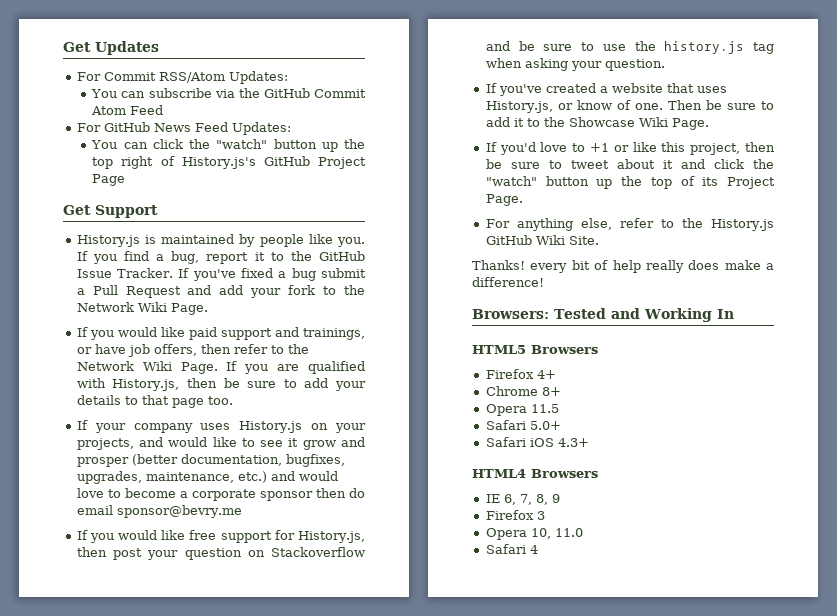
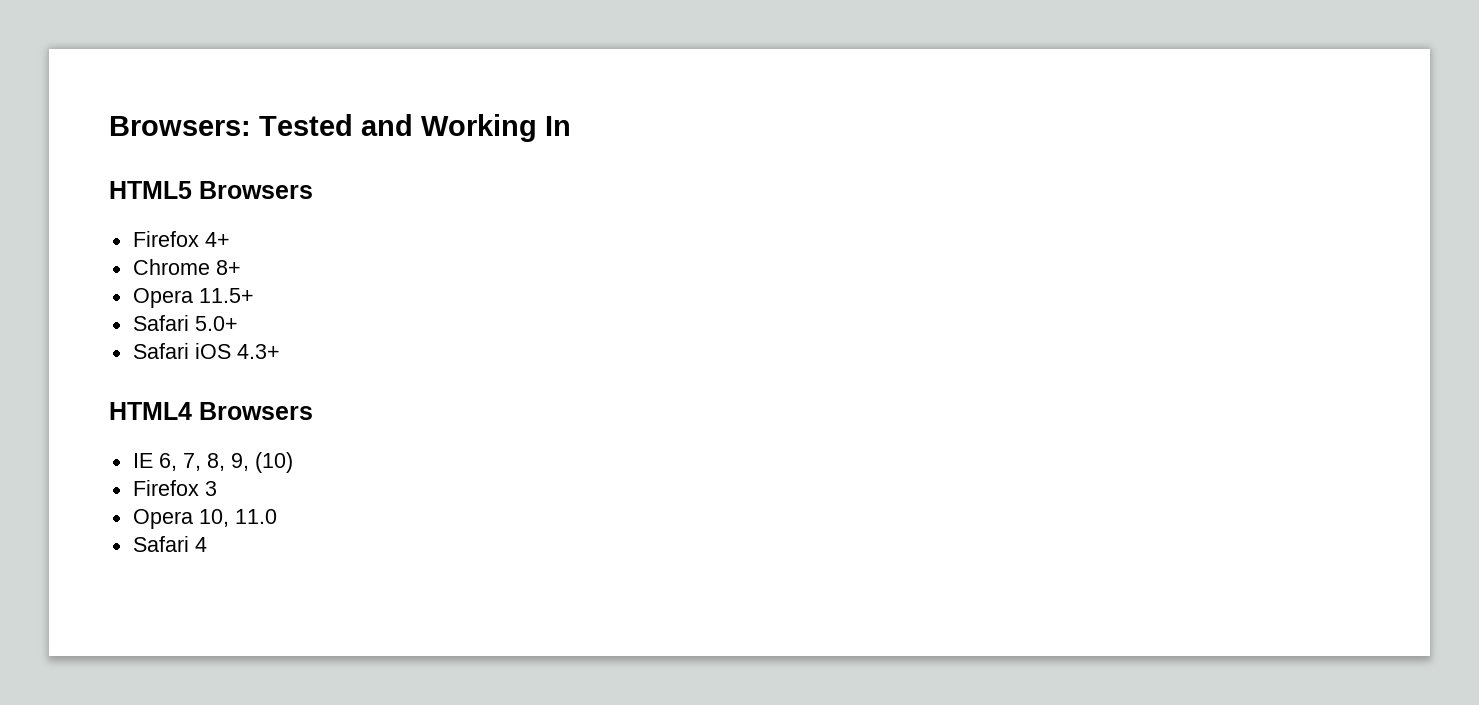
[63,41,159,55] [76,71,288,84] [91,88,366,98] [91,105,164,115] [76,122,291,135] [91,139,365,152] [92,156,366,169] [92,174,126,186] [63,205,158,218] [76,234,365,247] [76,251,365,264] [76,268,366,281] [76,285,365,298] [76,302,208,315] [76,327,365,340] [76,344,309,357] [76,361,365,374] [76,378,366,391] [76,395,233,408] [76,420,366,433] [76,437,365,450] [76,454,345,467] [76,471,338,484] [76,488,365,501] [76,505,242,518] [76,530,366,543] [76,547,365,560] [485,41,774,54] [485,58,665,71] [485,83,727,96] [485,100,774,113] [485,117,709,130] [485,142,775,155] [485,159,774,169] [485,176,775,189] [485,194,523,206] [485,218,775,231] [485,235,599,245] [472,260,774,273] [472,277,544,287] Get Updates // For Commit RSS/Atom Updates: // You can subscribe via the GitHub Commit Atom Feed // For GitHub News Feed Updates: // You can click the "watch" button up the top right of History.js's GitHub Project Page // Get Support // History.js is maintained by people like you. If you find a bug, report it to the GitHub Issue Tracker. If you've fixed a bug submit a Pull Request and add your fork to the Network Wiki Page. // If you would like paid support and trainings, or have job offers, then refer to the Network Wiki Page. If you are qualified with History.js, then be sure to add your details to that page too. // If your company uses History.js on your projects, and would like to see it grow and prosper (better documentation, bugfixes, upgrades, maintenance, etc.) and would love to become a corporate sponsor then do email sponsor@bevry.me // If you would like free support for History.js, then post your question on Stackoverflow and be sure to use the history.js tag when asking your question. // If you've created a website that uses History.js, or know of one. Then be sure to add it to the Showcase Wiki Page. // If you'd love to +1 or like this project, then be sure to tweet about it and click the "watch" button up the top of its Project Page. // For anything else, refer to the History.js GitHub Wiki Site. // Thanks! every bit of help really does make a difference! // -> (109, 126) none
[530,404,559,413] 11.5 -> [198,288,254,303] 11.5+
[551,494,560,503] 9 -> [230,452,293,473] 9, (10)

